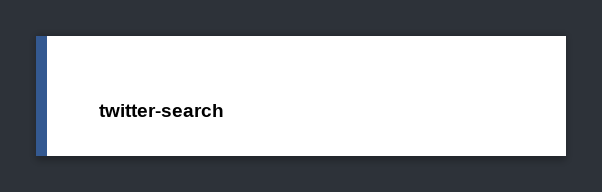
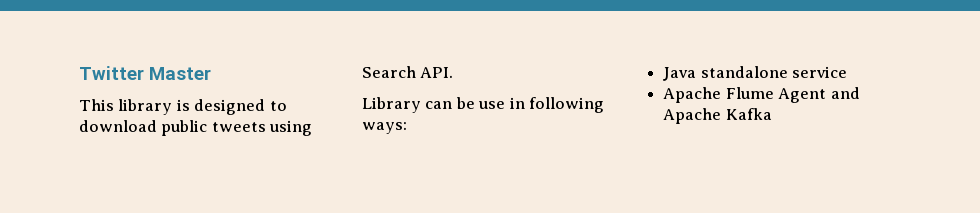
[99,104,224,117] twitter-search -> [79,66,211,80] [79,99,287,115] [79,120,313,136] [362,66,454,78] [362,97,605,113] [362,122,407,134] [663,66,848,81] [663,87,860,103] [663,108,772,124] Twitter Master // This library is designed to download public tweets using Search API. // Library can be use in following ways: // Java standalone service // Apache Flume Agent and Apache Kafka

